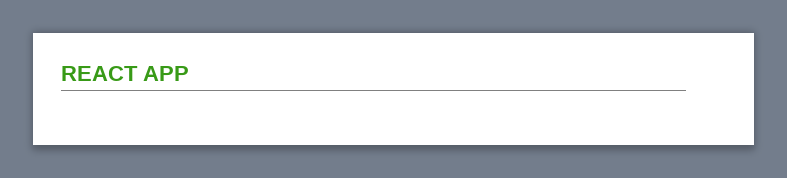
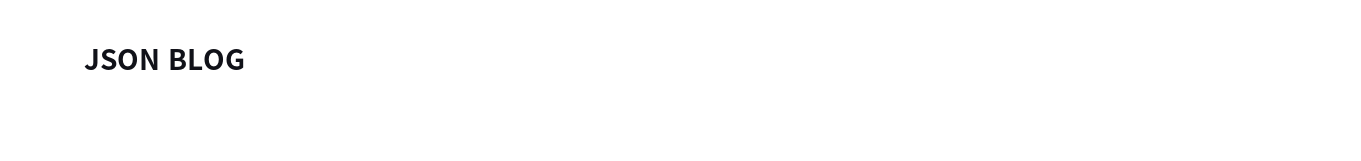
[61,66,189,81] REACT APP -> [84,49,245,70] JSON BLOG

